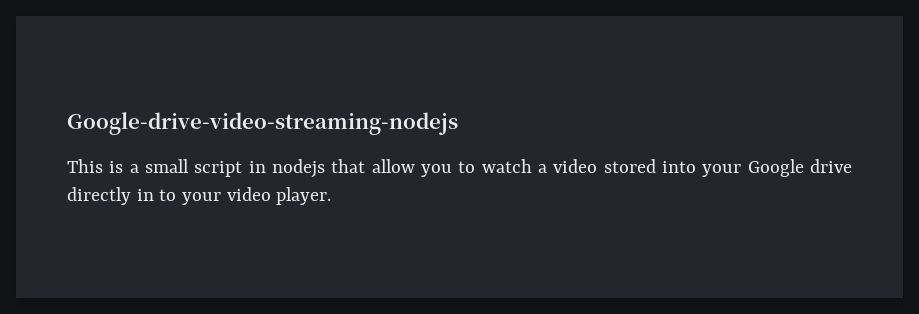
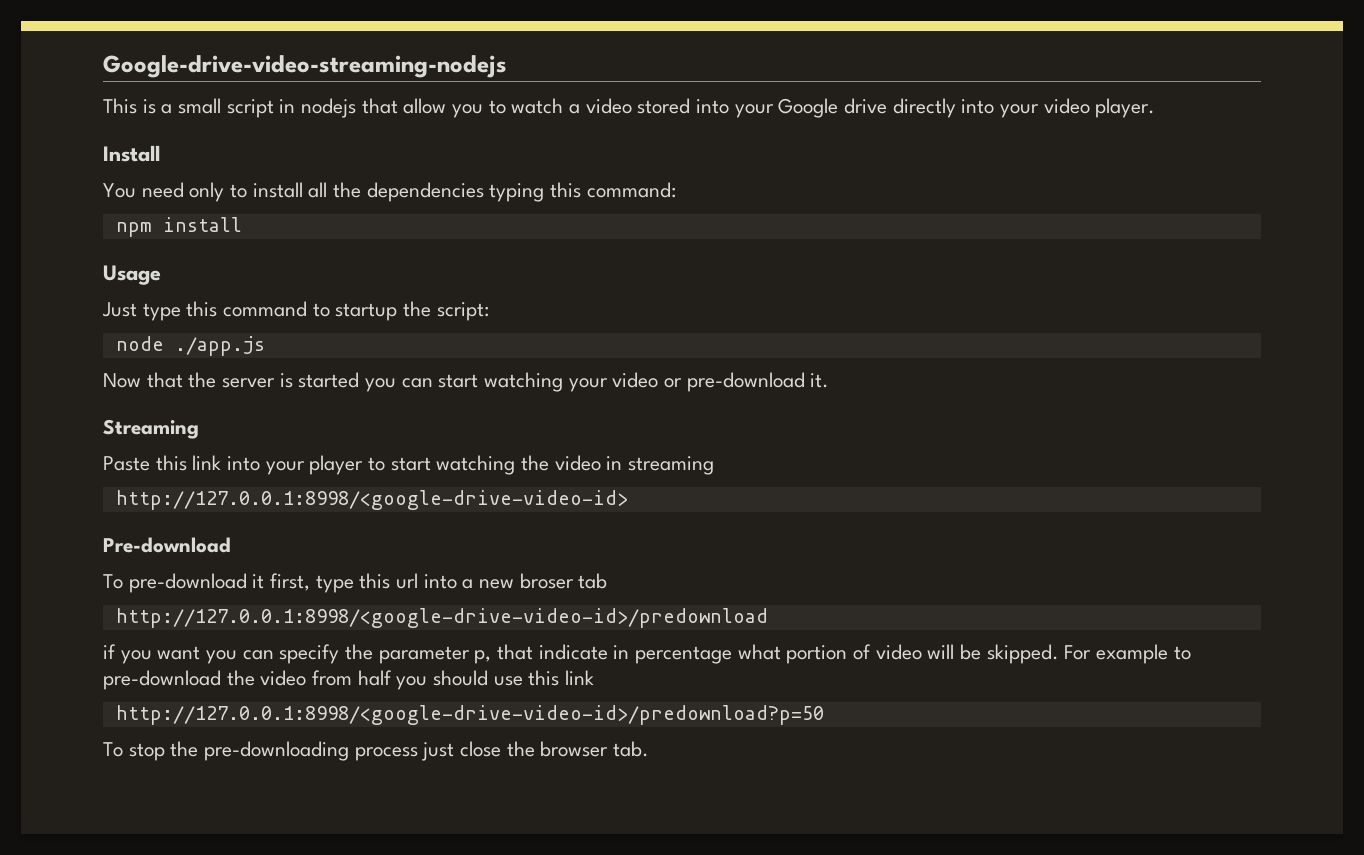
[136,189,177,201] in to -> [961,99,995,114] into
(332, 196) none -> [103,145,160,162] [103,182,676,202] [115,217,242,237] [103,265,161,285] [102,301,489,321] [115,336,265,356] [103,372,830,392] [103,419,199,439] [103,455,715,475] [115,490,628,510] [103,537,231,553] [103,573,608,593] [115,608,768,628] [103,644,1191,664] [103,670,595,690] [115,705,824,725] [103,741,650,761] // Install // You need only to install all the dependencies typing this command: // npm install // Usage // Just type this command to startup the script: // node ./app.js // Now that the server is started you can start watching your video or pre-download it. // Streaming // Paste this link into your player to start watching the video in streaming // http://127.0.0.1:8998/<google-drive-video-id> // Pre-download // To pre-download it first, type this url into a new broser tab // http://127.0.0.1:8998/<google-drive-video-id>/predownload // if you want you can specify the parameter p, that indicate in percentage what portion of video will be skipped. For example to pre-download the video from half you should use this link // http://127.0.0.1:8998/<google-drive-video-id>/predownload?p=50 // To stop the pre-downloading process just close the browser tab.

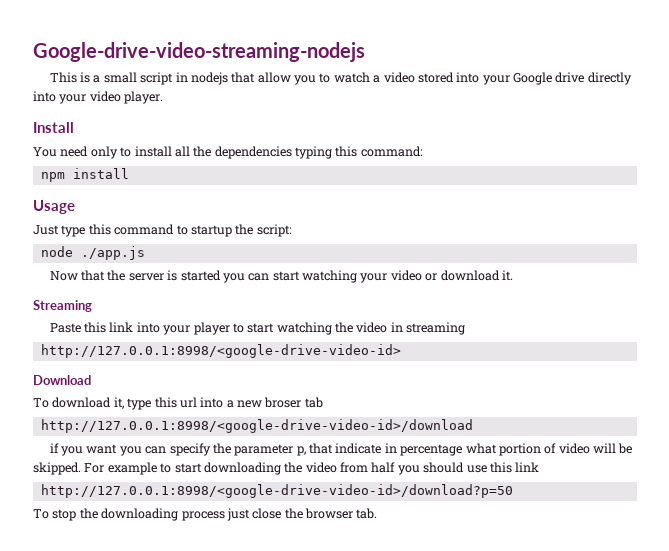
[686,372,805,392] pre-download -> [440,270,500,281] download
[103,537,231,553] [103,573,311,593] Pre-download // To pre-download it first, -> [33,375,91,385] [33,397,124,409] Download // To download it,
[115,608,768,628] http://127.0.0.1:8998/<google-drive-video-id>/predownload -> [40,419,473,433] http://127.0.0.1:8998/<google-drive-video-id>/download
[103,670,221,690] pre-download -> [174,462,281,475] start downloading
[115,705,824,725] http://127.0.0.1:8998/<google-drive-video-id>/predownload?p=50 -> [40,484,513,498] http://127.0.0.1:8998/<google-drive-video-id>/download?p=50
[204,741,350,761] pre-downloading -> [101,508,179,521] downloading

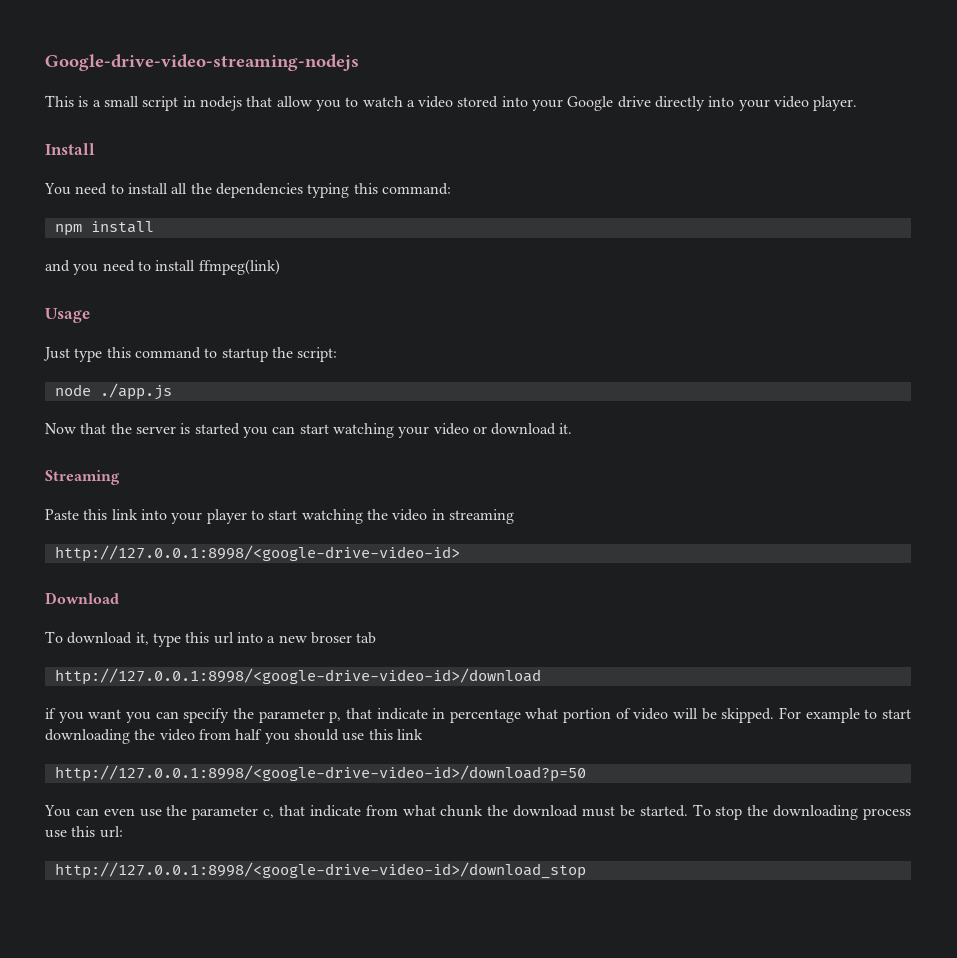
[90,146,118,159] only -> (108, 189) none
(129, 173) none -> [45,259,280,275] // and you need to install ffmpeg(link)
(513, 491) none -> [44,805,688,820] You can even use the parameter c, that indicate from what chunk the download must be started.
[226,508,378,521] just close the browser tab. -> [45,826,123,838] [54,862,586,879] use this url: // http://127.0.0.1:8998/<google-drive-video-id>/download_stop

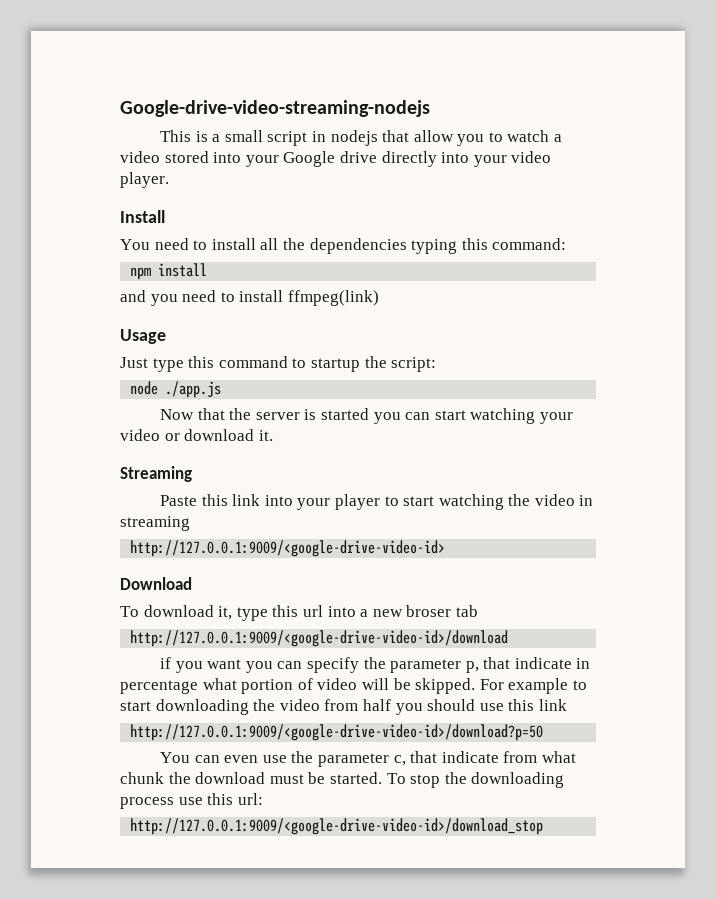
[54,545,460,562] http://127.0.0.1:8998/<google-drive-video-id> -> [130,540,446,557] http://127.0.0.1:9009/<google-drive-video-id>
[54,668,541,685] http://127.0.0.1:8998/<google-drive-video-id>/download -> [130,630,509,647] http://127.0.0.1:9009/<google-drive-video-id>/download
[54,765,586,782] http://127.0.0.1:8998/<google-drive-video-id>/download?p=50 -> [130,724,544,741] http://127.0.0.1:9009/<google-drive-video-id>/download?p=50
[54,862,586,879] http://127.0.0.1:8998/<google-drive-video-id>/download_stop -> [130,818,544,835] http://127.0.0.1:9009/<google-drive-video-id>/download_stop

